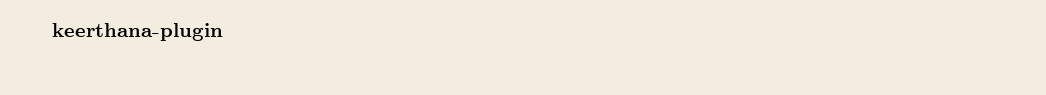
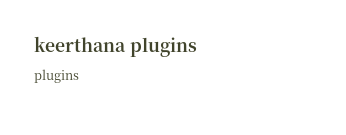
[52,23,223,41] keerthana-plugin -> [34,36,197,57] [34,69,79,83] keerthana plugins // plugins

